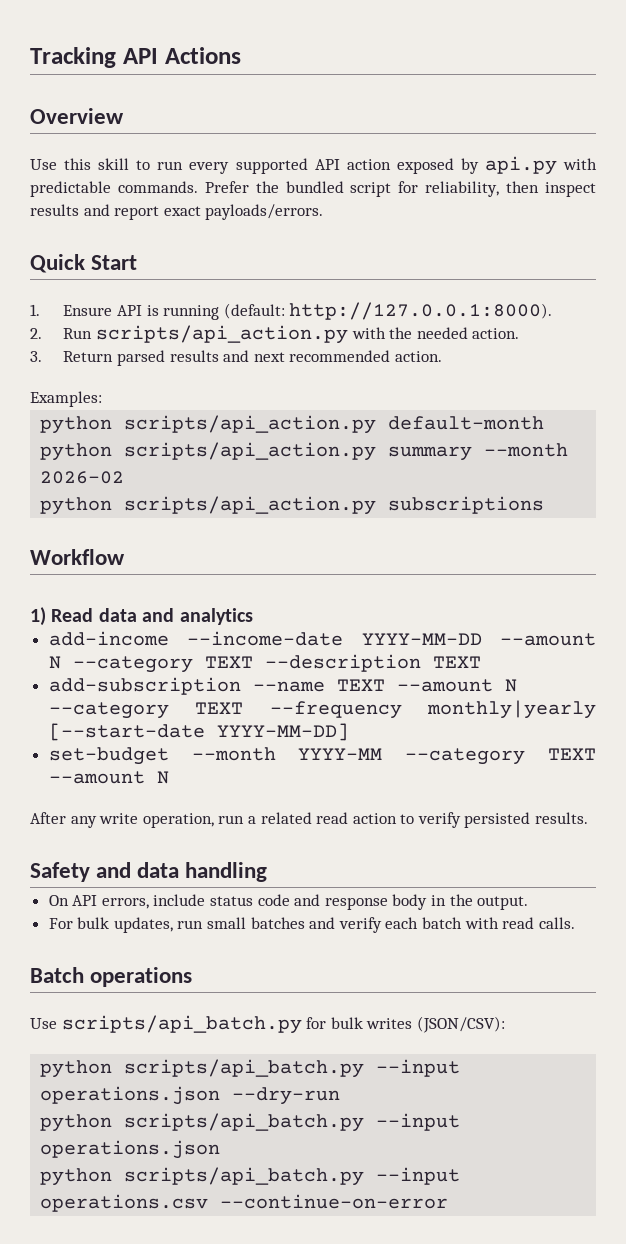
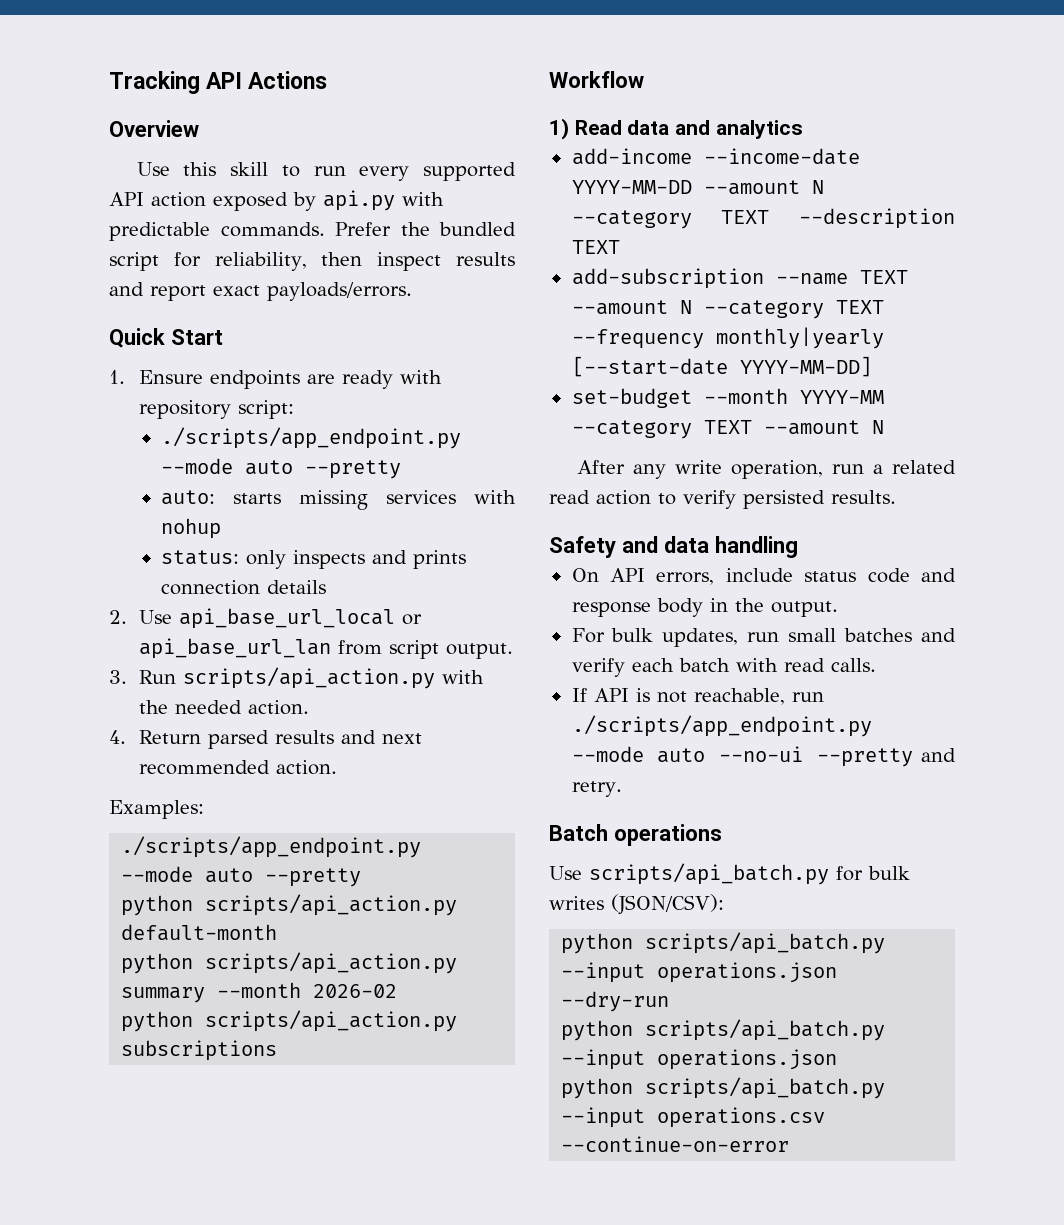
[116,302,553,320] [30,328,42,339] API is running (default: http://127.0.0.1:8000). // 2. -> [209,370,442,389] [138,400,294,419] [161,427,462,449] [161,458,402,479] [161,490,516,510] [161,518,222,539] [161,550,467,569] [161,580,327,595] [109,608,422,629] [138,638,513,659] [109,670,127,684] endpoints are ready with repository script: // ./scripts/app_endpoint.py --mode auto --pretty // auto: starts missing services with nohup // status: only inspects and prints connection details // 2. Use api_base_url_local or api_base_url_lan from script output. // 3.
[30,351,42,362] 3. -> [109,730,126,744] 4.
(102, 399) none -> [121,836,422,858] [121,866,362,887] // ./scripts/app_endpoint.py --mode auto --pretty
(575, 923) none -> [571,688,824,705] [571,715,872,737] [571,746,956,767] [571,781,622,797] // If API is not reachable, run ./scripts/app_endpoint.py --mode auto --no-ui --pretty and retry.

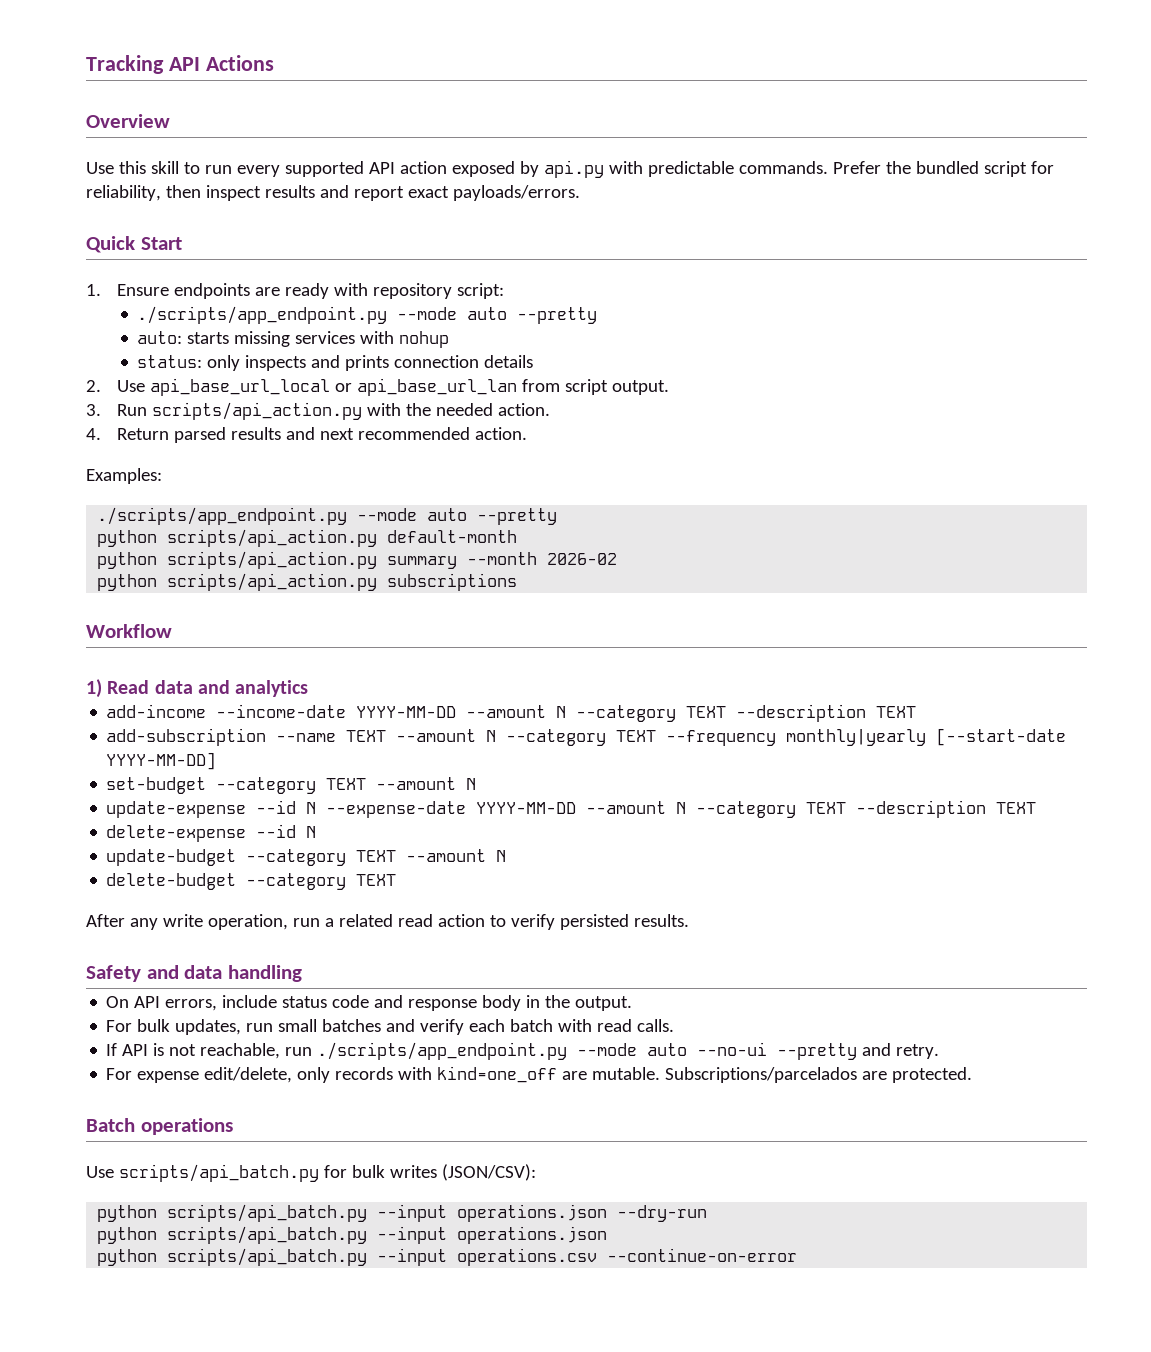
[703,388,884,404] [571,420,884,439] --month YYYY-MM --category TEXT --amount N -> [216,777,477,794] [106,800,1037,818] [106,824,317,842] [106,849,507,866] [106,873,397,890] --category TEXT --amount N // update-expense --id N --expense-date YYYY-MM-DD --amount N --category TEXT --description TEXT // delete-expense --id N // update-budget --category TEXT --amount N // delete-budget --category TEXT
(622, 789) none -> [106,1066,973,1083] // For expense edit/delete, only records with kind=one_off are mutable. Subscriptions/parcelados are protected.

